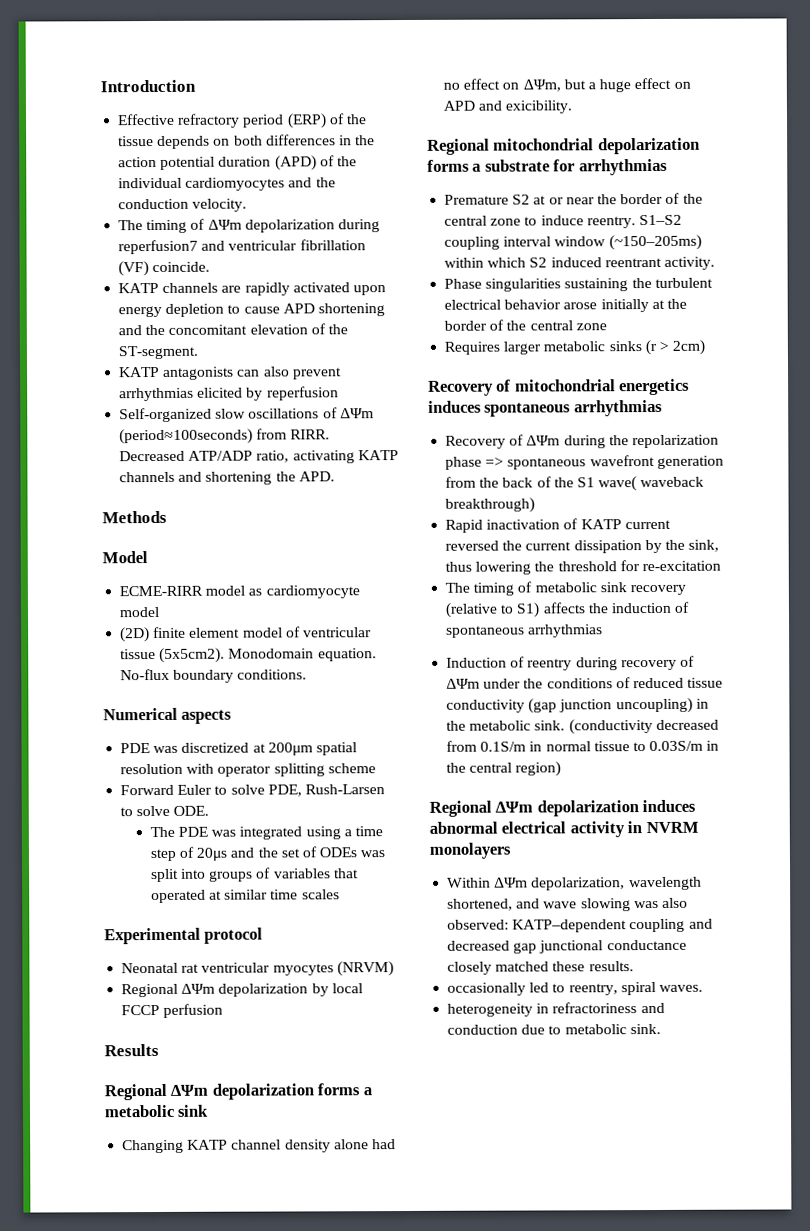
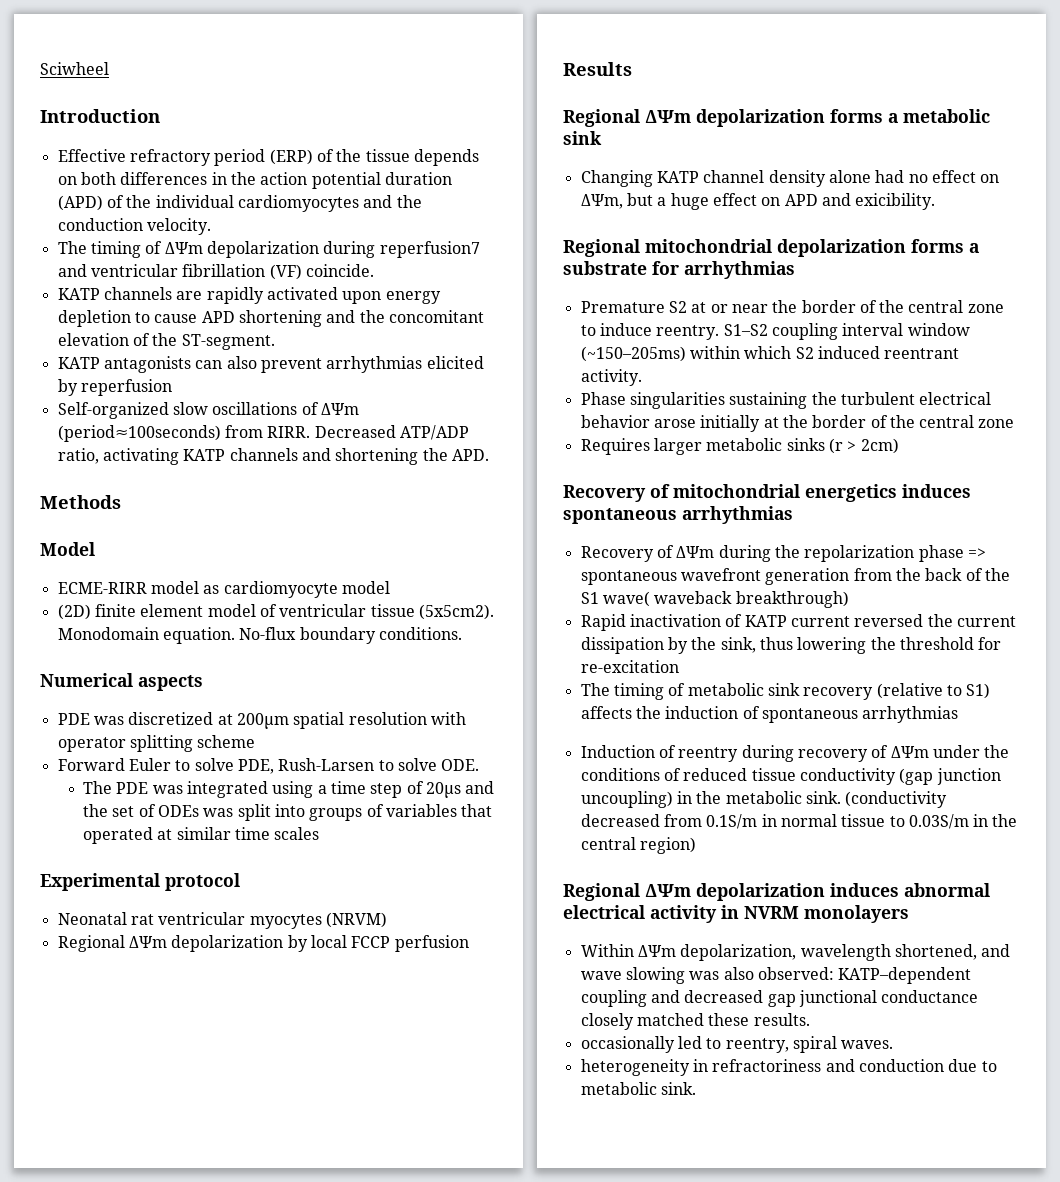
(100, 86) none -> [40,62,109,75] Sciwheel //

